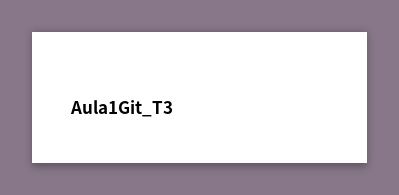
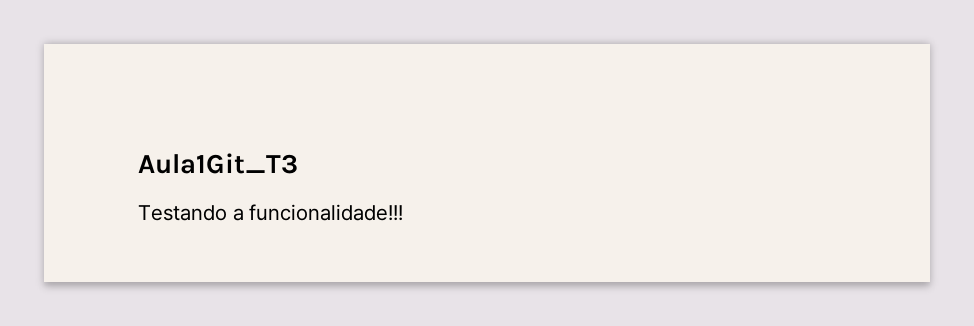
(173, 108) none -> [138,204,404,221] // Testando a funcionalidade!!!

